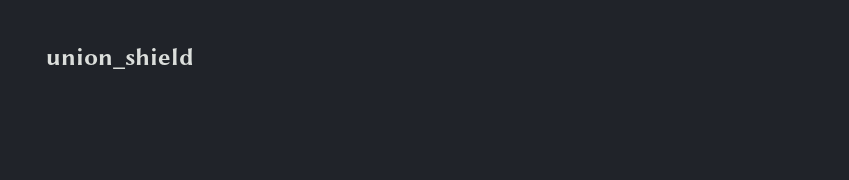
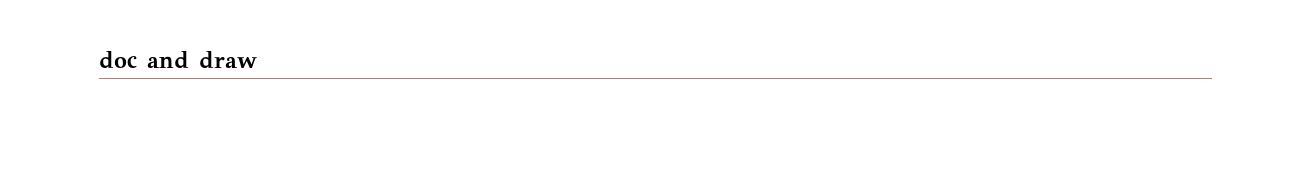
[46,48,194,69] union_shield -> [99,51,257,69] doc and draw

